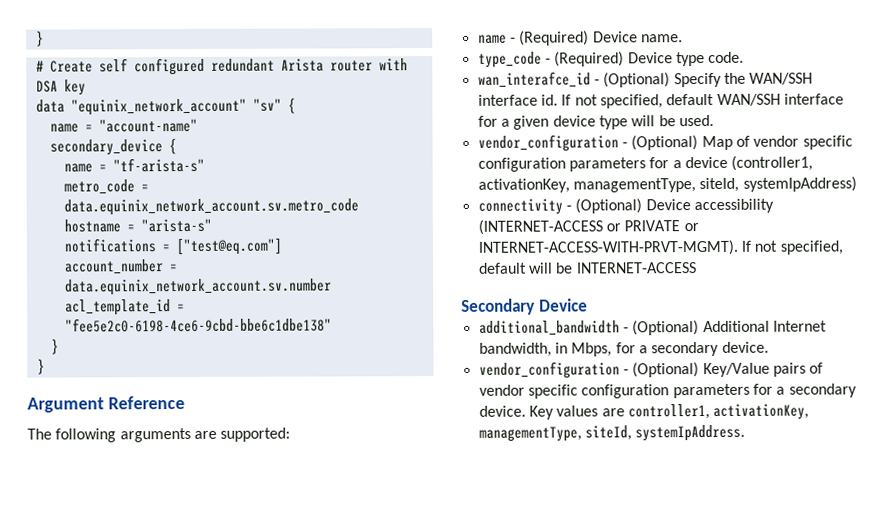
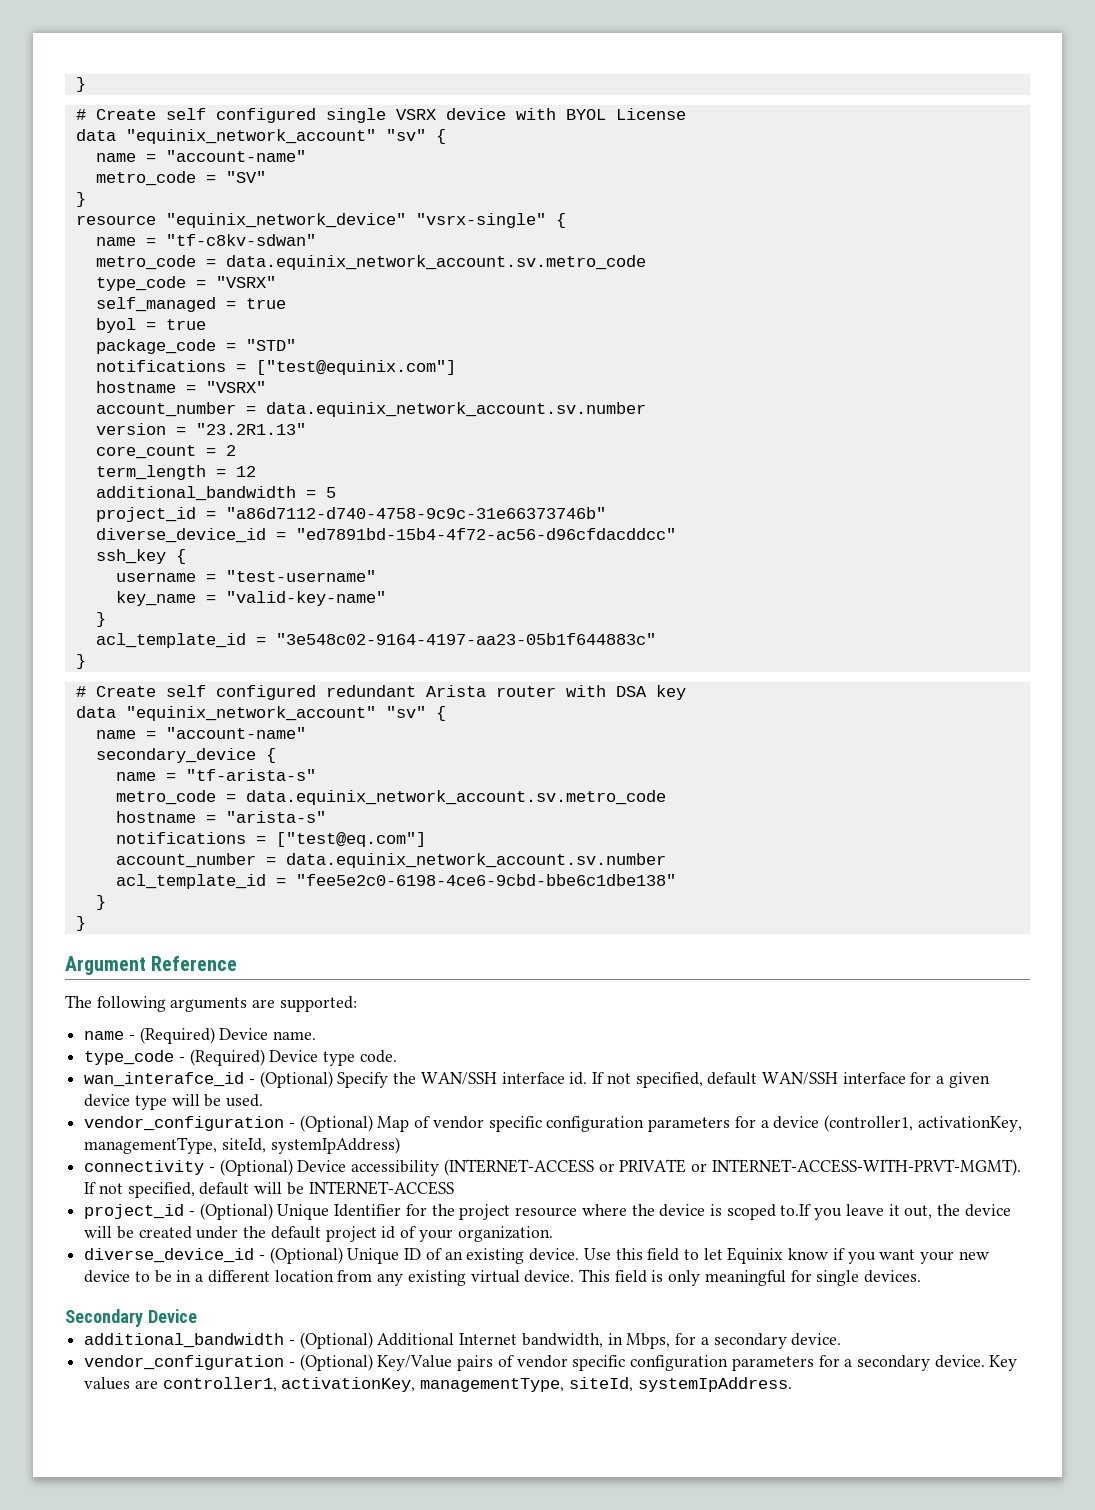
[35,30,44,47] } -> [75,77,86,92] [75,108,686,123] [75,129,446,144] [95,150,306,162] [95,171,266,186] [75,192,86,207] [75,213,566,228] [95,234,316,246] [95,255,646,270] [95,276,276,291] [95,297,286,312] [95,318,206,333] [95,339,296,354] [95,360,456,375] [95,381,266,393] [95,402,646,417] [95,423,306,435] [95,445,236,459] [95,465,256,480] [95,486,336,501] [95,507,606,522] [95,528,676,543] [95,549,186,564] [115,570,376,582] [115,591,386,606] [95,612,106,627] [95,633,656,648] [75,654,86,669] } // # Create self configured single VSRX device with BYOL License // data "equinix_network_account" "sv" { // name = "account-name" // metro_code = "SV" // } // resource "equinix_network_device" "vsrx-single" { // name = "tf-c8kv-sdwan" // metro_code = data.equinix_network_account.sv.metro_code // type_code = "VSRX" // self_managed = true // byol = true // package_code = "STD" // notifications = ["test@equinix.com"] // hostname = "VSRX" // account_number = data.equinix_network_account.sv.number // version = "23.2R1.13" // core_count = 2 // term_length = 12 // additional_bandwidth = 5 // project_id = "a86d7112-d740-4758-9c9c-31e66373746b" // diverse_device_id = "ed7891bd-15b4-4f72-ac56-d96cfdacddcc" // ssh_key { // username = "test-username" // key_name = "valid-key-name" // } // acl_template_id = "3e548c02-9164-4197-aa23-05b1f644883c" // }
(697, 268) none -> [84,1203,1011,1220] [84,1226,553,1242] [84,1247,989,1264] [84,1269,922,1286] // project_id - (Optional) Unique Identifier for the project resource where the device is scoped to.If you leave it out, the device will be created under the default project id of your organization. // diverse_device_id - (Optional) Unique ID of an existing device. Use this field to let Equinix know if you want your new device to be in a different location from any existing virtual device. This field is only meaningful for single devices.

